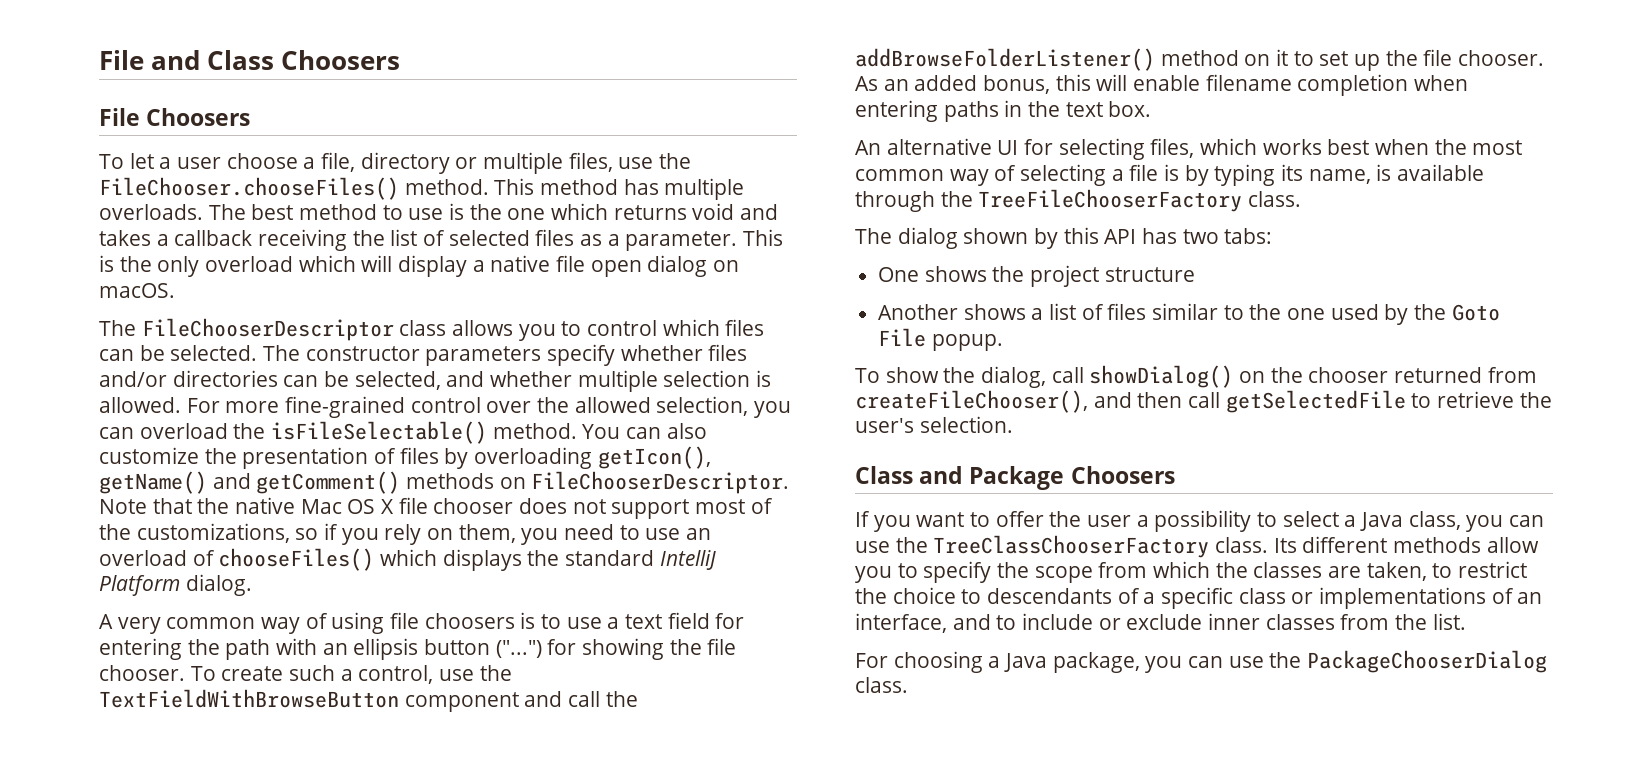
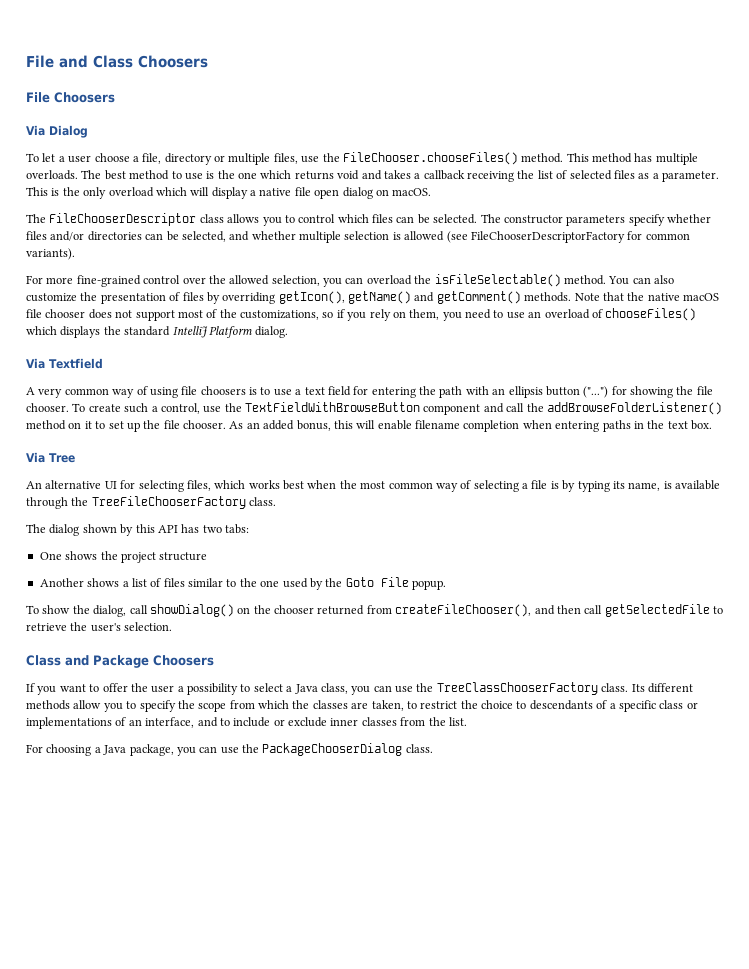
(251, 117) none -> [26,125,88,138] // Via Dialog
[99,397,181,413] allowed. -> [404,231,690,243] [26,248,75,260] allowed (see FileChooserDescriptorFactory for common variants). //
[474,447,593,469] overloading -> [222,292,276,304] overriding
[406,471,790,494] methods on FileChooserDescriptor. -> [524,292,572,302] methods.
[300,499,395,514] Mac OS X -> [683,293,719,301] macOS
(252, 585) none -> [26,358,103,369] // Via Textfield
(1152, 109) none -> [26,452,75,463] // Via Tree

